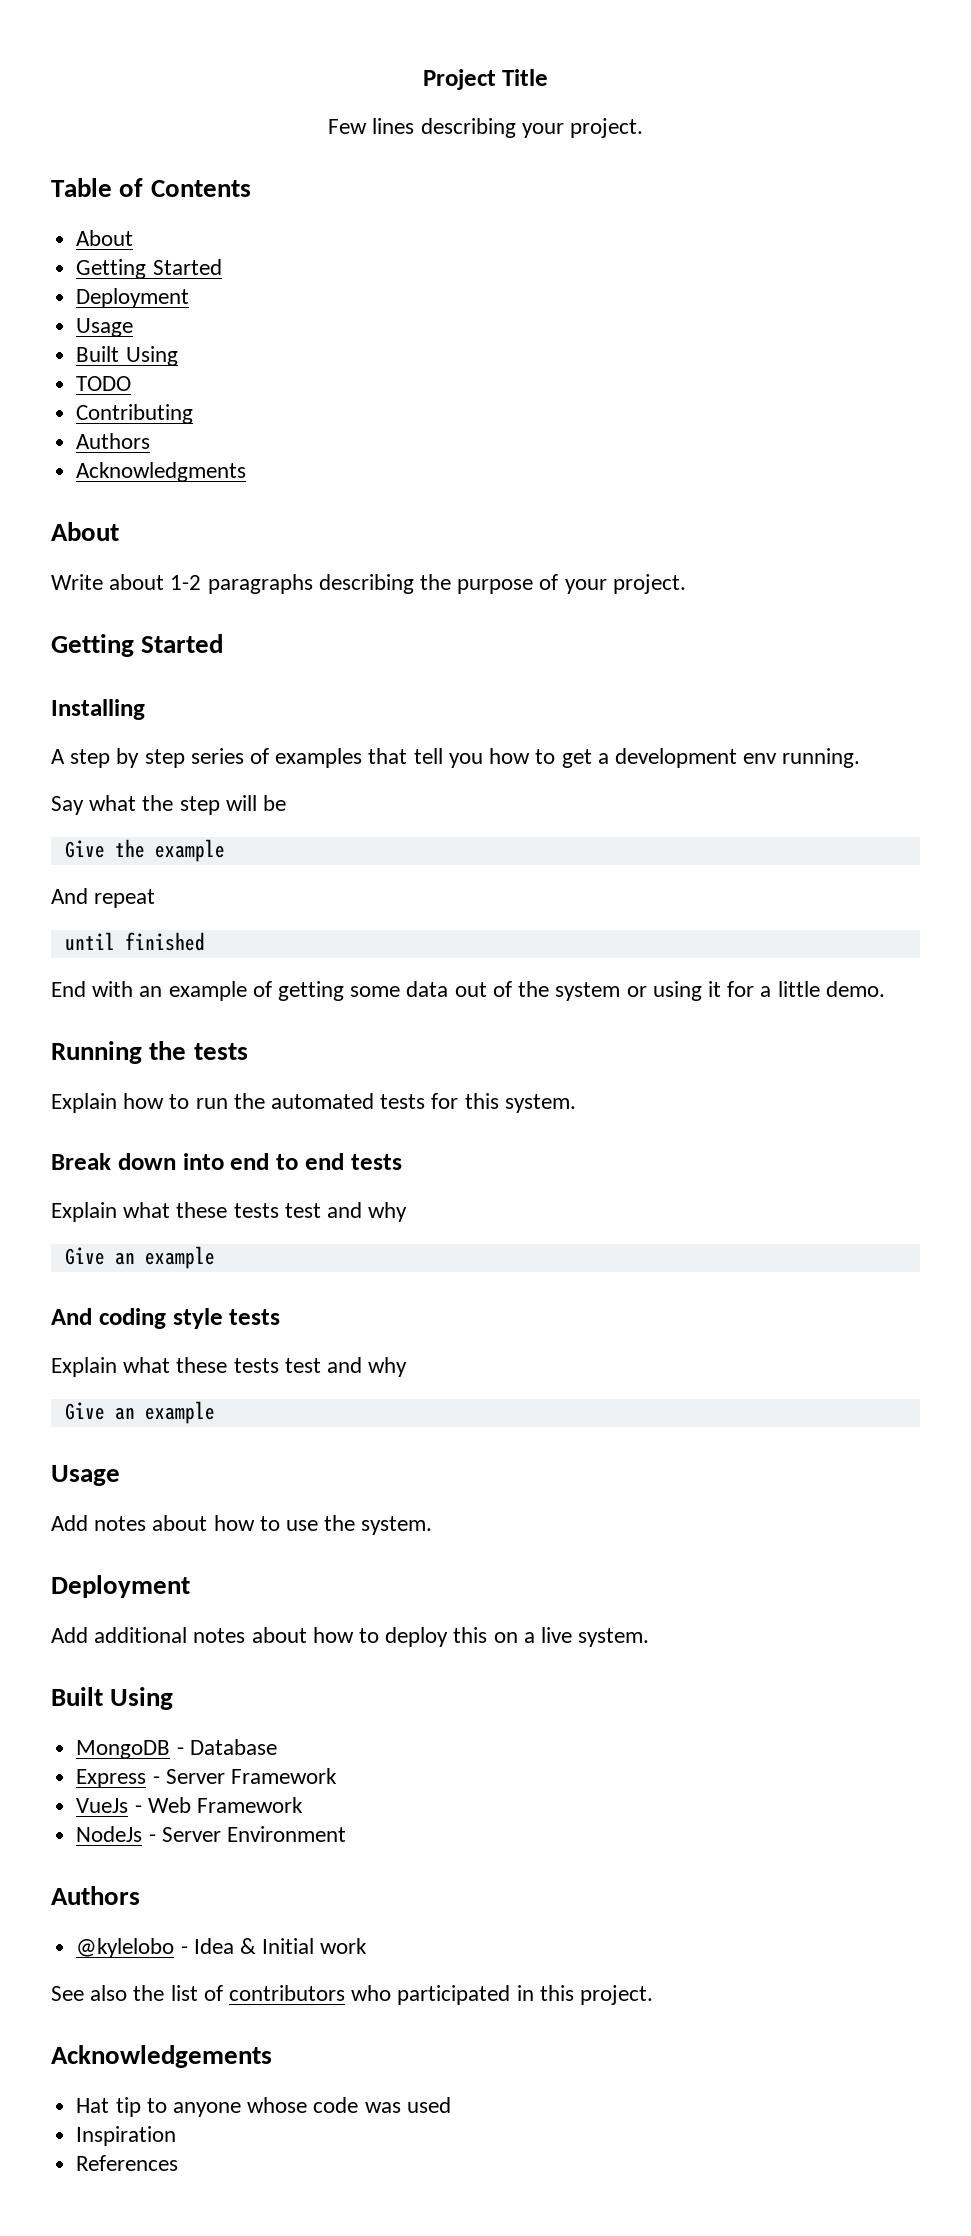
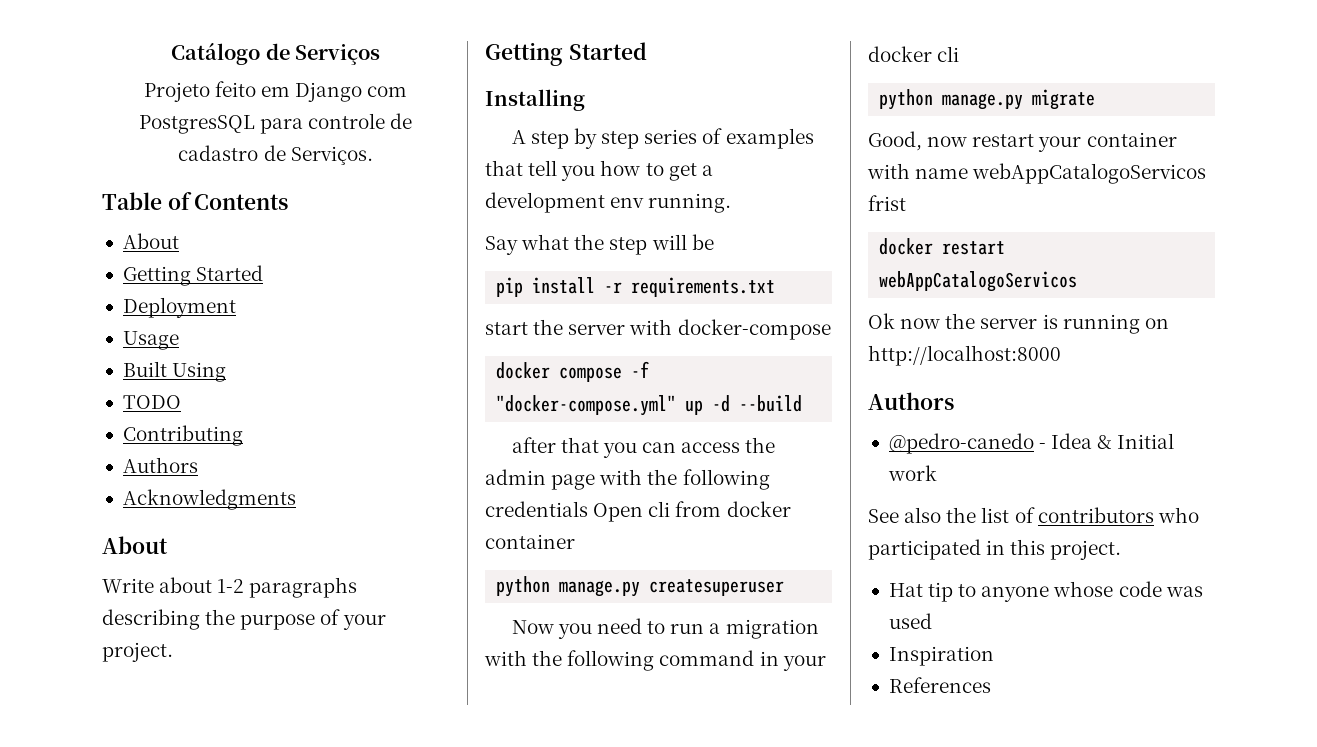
[422,69,549,90] [328,118,643,138] Project Title // Few lines describing your project. -> [171,42,380,65] [143,81,408,102] [138,113,413,134] [178,145,373,165] Catálogo de Serviços // Projeto feito em Django com PostgresSQL para controle de cadastro de Serviços.
[64,839,225,862] [51,888,156,908] [64,932,205,951] [51,981,885,1001] [51,1041,248,1064] [51,1093,576,1113] [51,1153,402,1170] [51,1202,408,1222] [64,1246,215,1269] [51,1308,281,1329] [51,1357,408,1377] [64,1401,215,1424] [51,1465,120,1486] [51,1515,433,1535] [51,1575,190,1598] [51,1627,650,1647] [51,1687,174,1710] [76,1739,277,1759] [76,1768,337,1788] [76,1797,303,1813] [76,1826,346,1842] [51,1886,140,1905] [76,1938,175,1958] Give the example // And repeat // until finished // End with an example of getting some data out of the system or using it for a little demo. // Running the tests // Explain how to run the automated tests for this system. // Break down into end to end tests // Explain what these tests test and why // Give an example // And coding style tests // Explain what these tests test and why // Give an example // Usage // Add notes about how to use the system. // Deployment // Add additional notes about how to deploy this on a live system. // Built Using // MongoDB - Database // Express - Server Framework // VueJs - Web Framework // NodeJs - Server Environment // Authors // @kylelobo -> [496,277,776,297] [485,319,831,340] [496,361,650,382] [496,395,803,416] [511,437,776,458] [485,469,770,490] [485,501,791,522] [485,534,575,549] [496,576,785,597] [511,618,819,639] [484,650,826,671] [868,46,960,62] [879,89,1096,110] [868,131,1177,152] [867,163,1207,184] [868,195,906,211] [879,238,1006,255] [879,271,1078,292] [868,313,1169,334] [868,345,1061,366] [868,392,954,410] [888,433,1034,454] pip install -r requirements.txt // start the server with docker-compose // docker compose -f "docker-compose.yml" up -d --build // after that you can access the admin page with the following credentials Open cli from docker container // python manage.py createsuperuser // Now you need to run a migration with the following command in your docker cli // python manage.py migrate // Good, now restart your container with name webAppCatalogoServicos frist // docker restart webAppCatalogoServicos // Ok now the server is running on http://localhost:8000 // Authors // @pedro-canedo
[51,2045,272,2068] // Acknowledgements -> (1122, 550) none

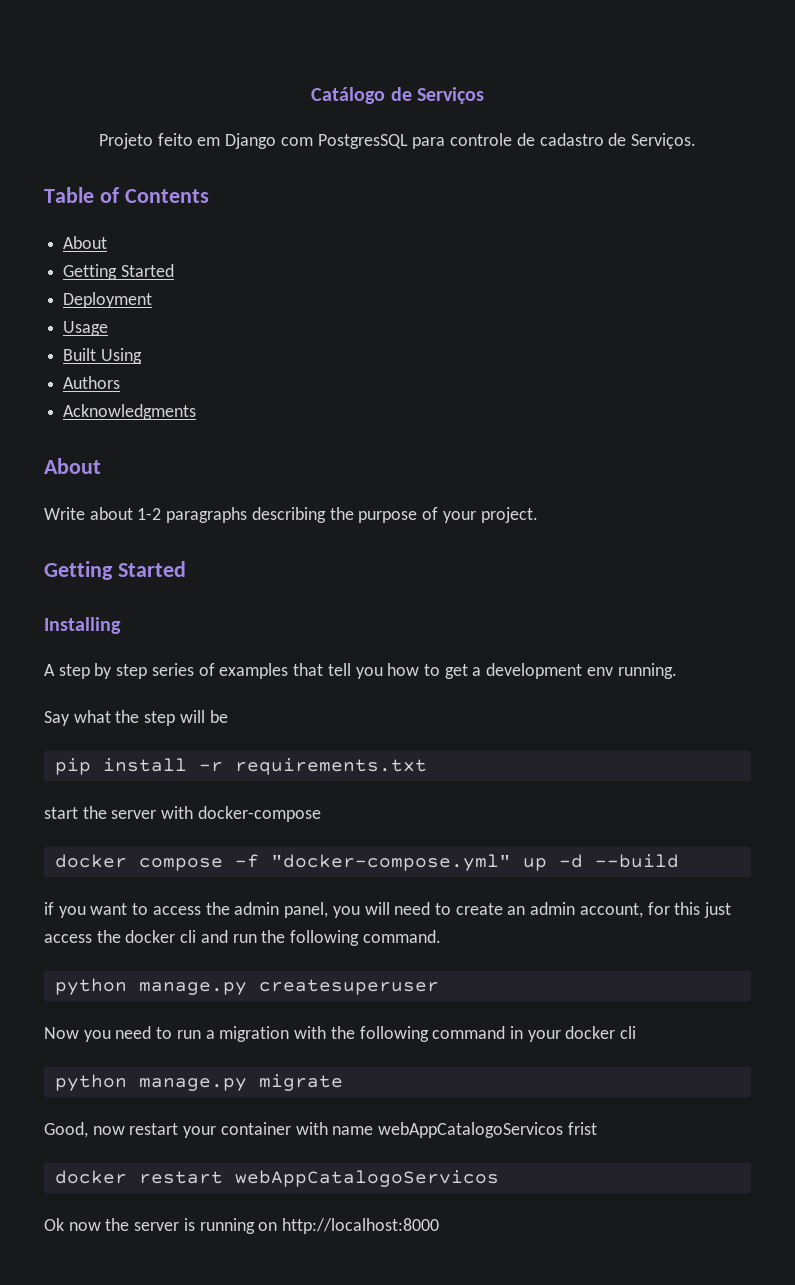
[122,395,181,409] [122,425,243,446] // TODO // Contributing -> (142, 356) none
[511,437,776,458] [485,469,770,490] [485,501,791,522] [485,534,575,549] after that you can access the admin page with the following credentials Open cli from docker container -> [44,902,732,918] [44,930,441,946] if you want to access the admin panel, you will need to create an admin account, for this just access the docker cli and run the following command.
[868,392,954,410] [888,433,1175,454] [887,465,937,481] [868,507,1199,523] [868,539,1122,560] [888,581,1203,602] [888,613,932,629] [888,646,994,666] [888,677,991,693] // Authors // @pedro-canedo - Idea & Initial work // See also the list of contributors who participated in this project. // Hat tip to anyone whose code was used // Inspiration // References -> (440, 1226) none

